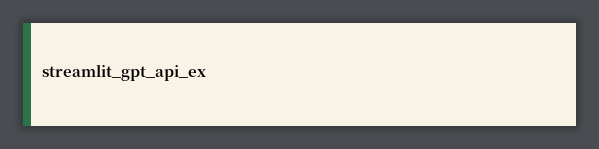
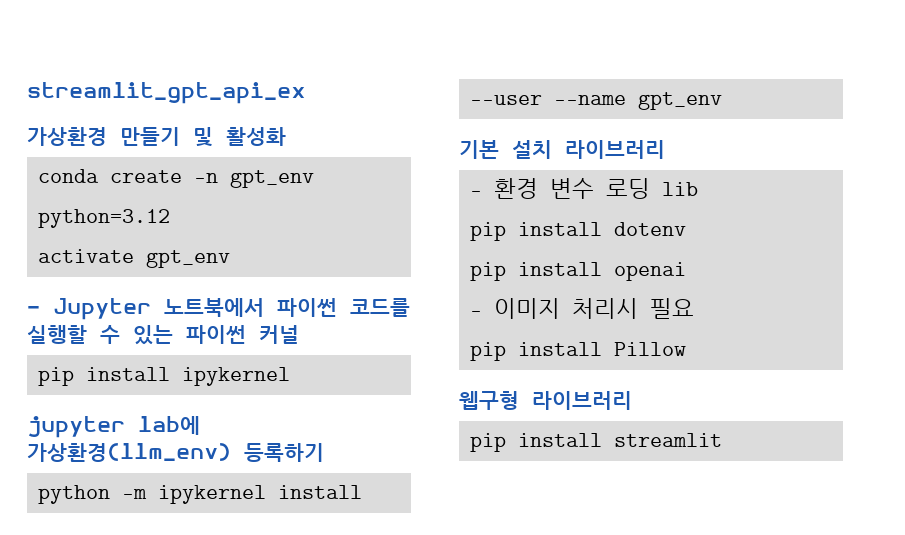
(206, 72) none -> [27,127,286,147] [37,169,314,188] [37,209,170,228] [37,249,230,268] [27,298,410,320] [27,325,299,345] [37,367,290,386] [27,416,200,438] [27,443,324,462] [37,485,362,504] [469,92,722,110] [459,140,665,159] [469,178,698,199] [469,222,686,241] [469,262,686,281] [469,298,694,319] [469,342,686,361] [459,391,632,410] [469,433,722,452] // 가상환경 만들기 및 활성화 // conda create -n gpt_env python=3.12 // activate gpt_env // - Jupyter 노트북에서 파이썬 코드를 실행할 수 있는 파이썬 커널 // pip install ipykernel // jupyter lab에 가상환경(llm_env) 등록하기 // python -m ipykernel install --user --name gpt_env // 기본 설치 라이브러리 // - 환경 변수 로딩 lib // pip install dotenv // pip install openai // - 이미지 처리시 필요 // pip install Pillow // 웹구형 라이브러리 // pip install streamlit

